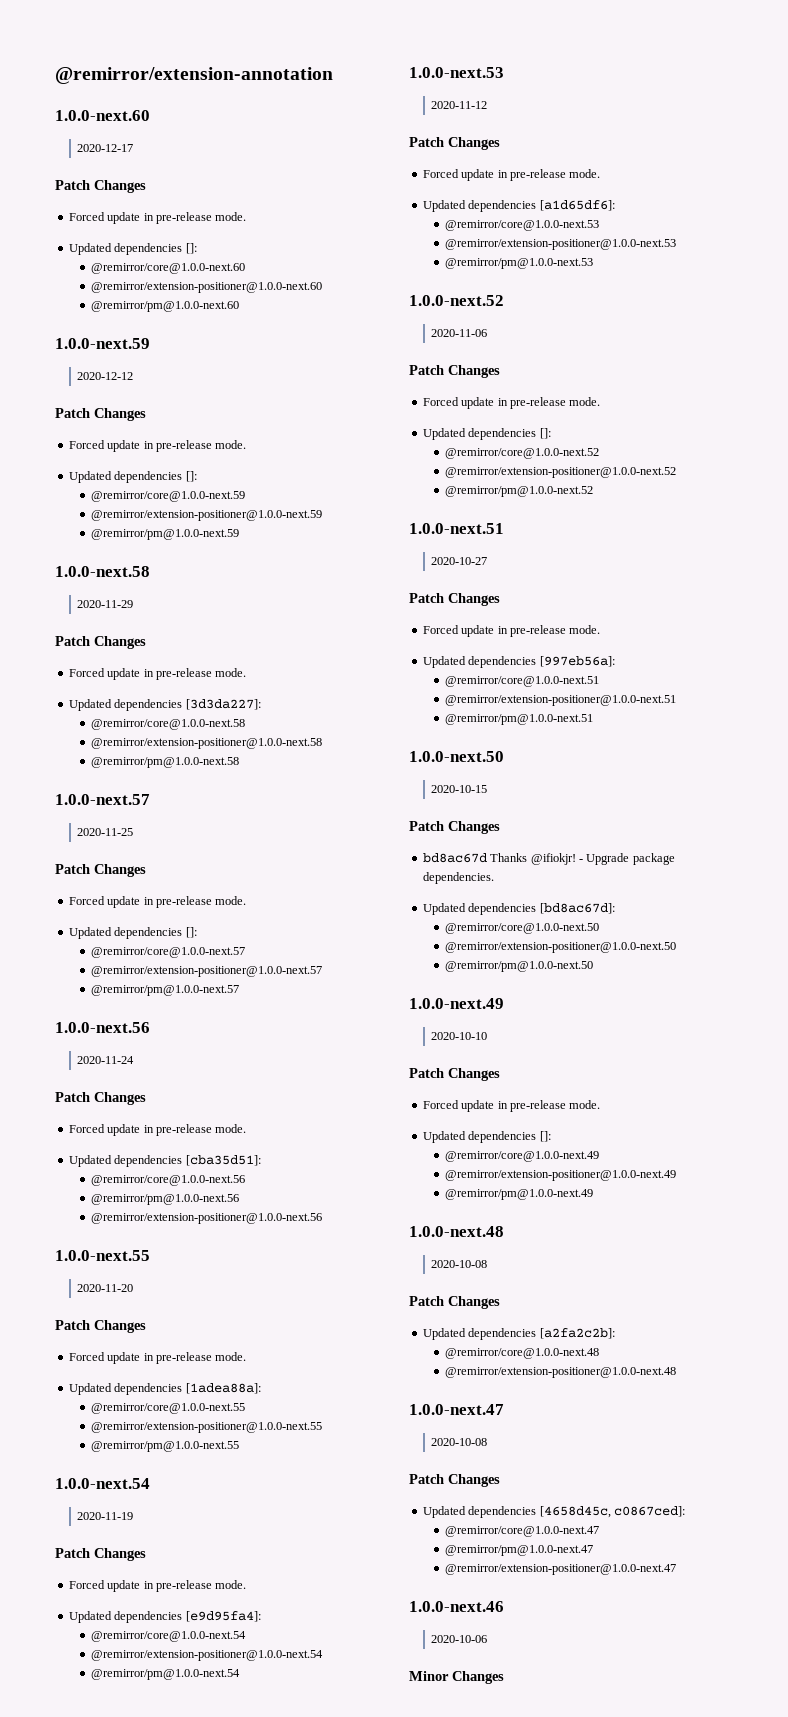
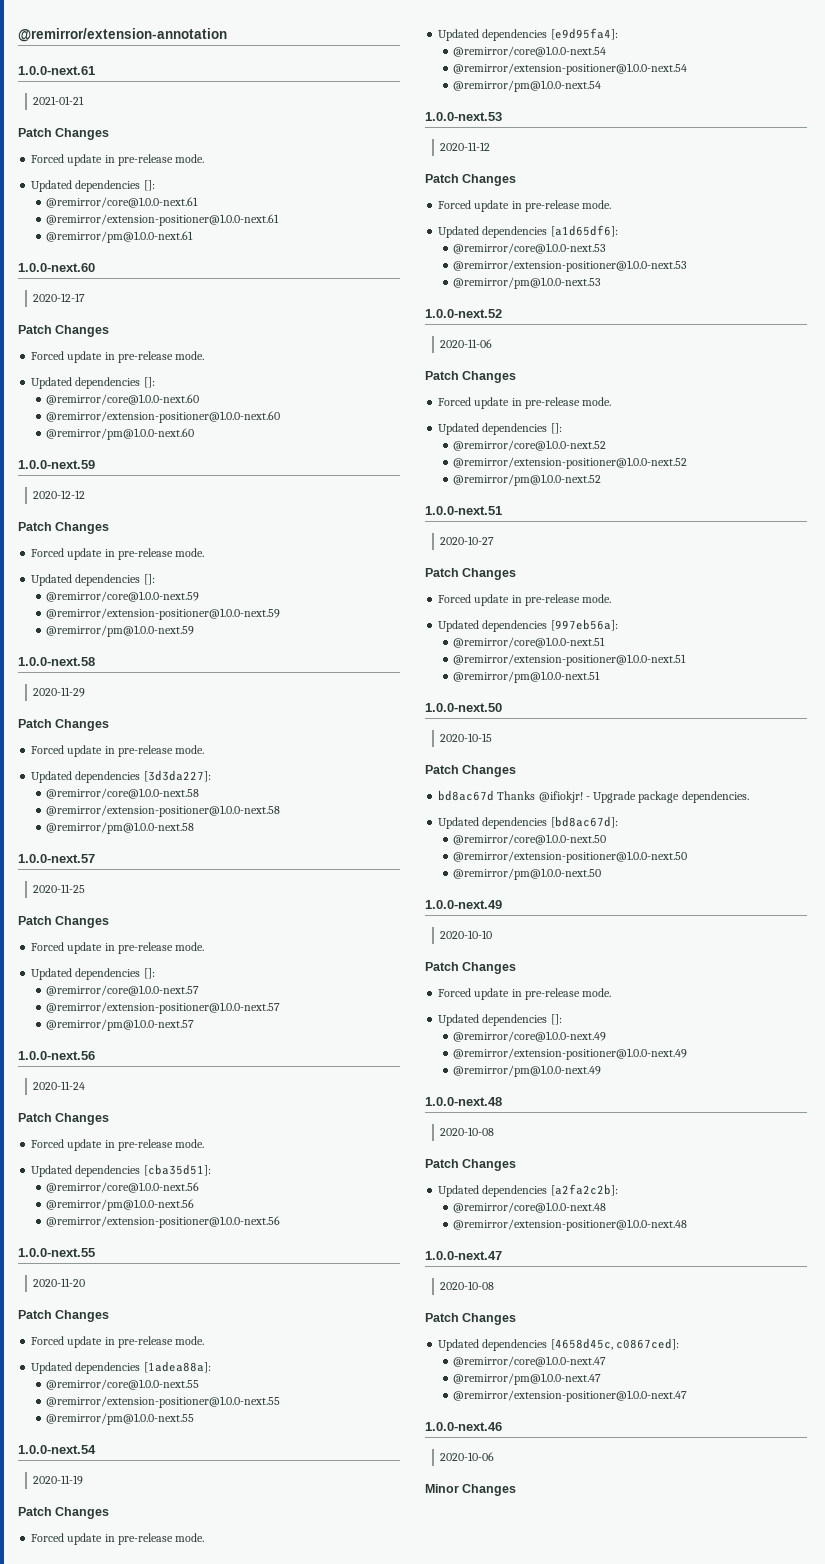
(333, 75) none -> [18,66,95,75] [33,96,85,105] [18,128,110,140] [31,154,205,166] [31,180,155,192] [46,197,199,208] [46,214,280,226] [46,231,194,243] // 1.0.0-next.61 // 2021-01-21 // Patch Changes // Forced update in pre-release mode. // Updated dependencies []: // @remirror/core@1.0.0-next.61 // @remirror/extension-positioner@1.0.0-next.61 // @remirror/pm@1.0.0-next.61

